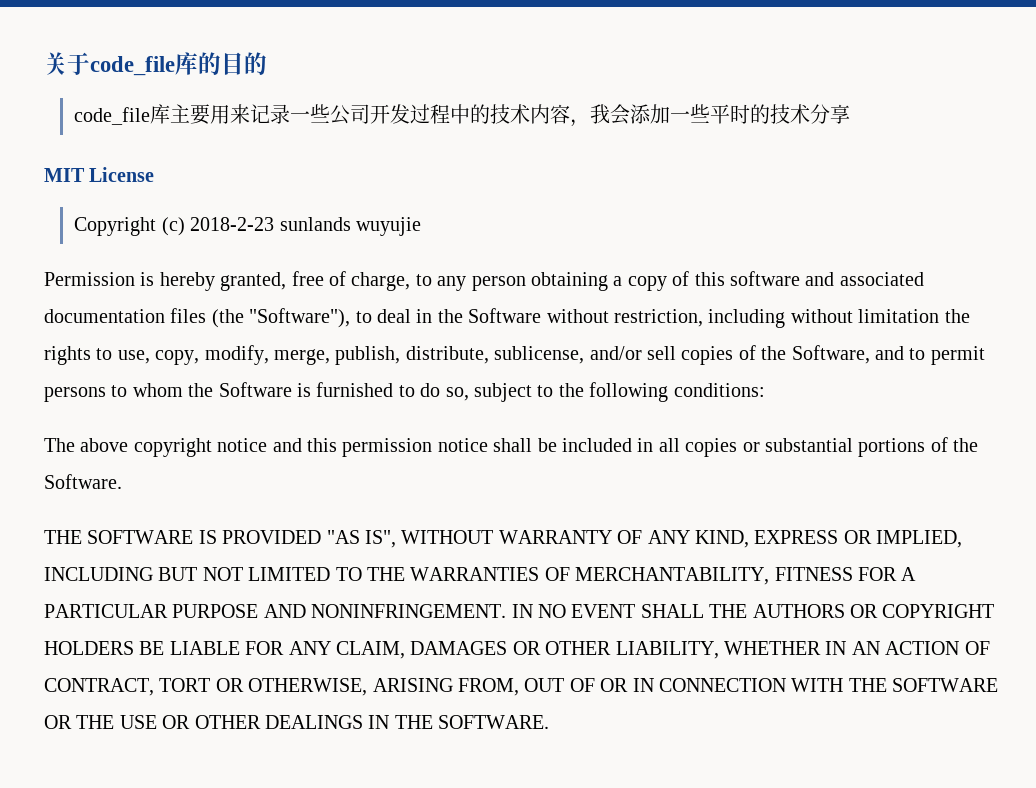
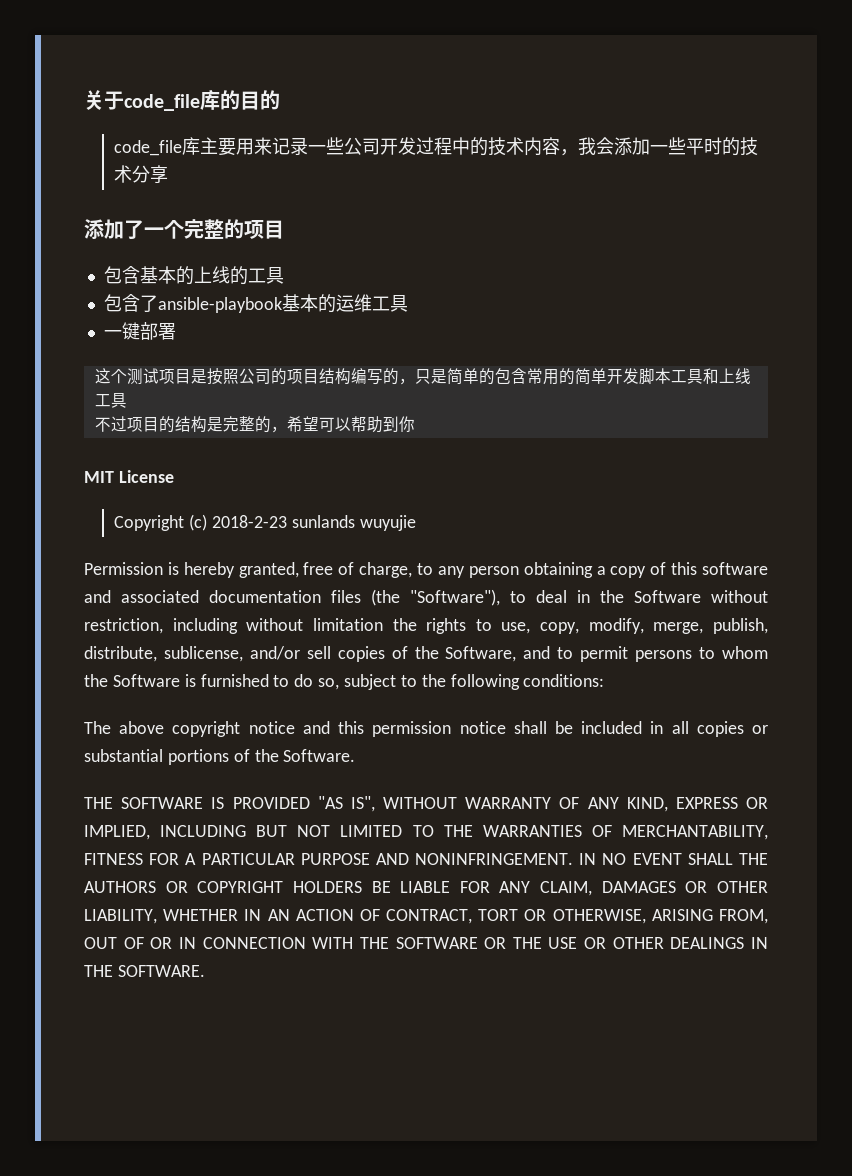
(851, 114) none -> [84,219,284,239] [103,266,284,285] [103,294,408,313] [103,322,176,340] [94,368,751,385] [94,393,127,408] [94,416,415,433] // 添加了一个完整的项目 // 包含基本的上线的工具 // 包含了ansible-playbook基本的运维工具 // 一键部署 // 这个测试项目是按照公司的项目结构编写的，只是简单的包含常用的简单开发脚本工具和上线工具 // 不过项目的结构是完整的，希望可以帮助到你

